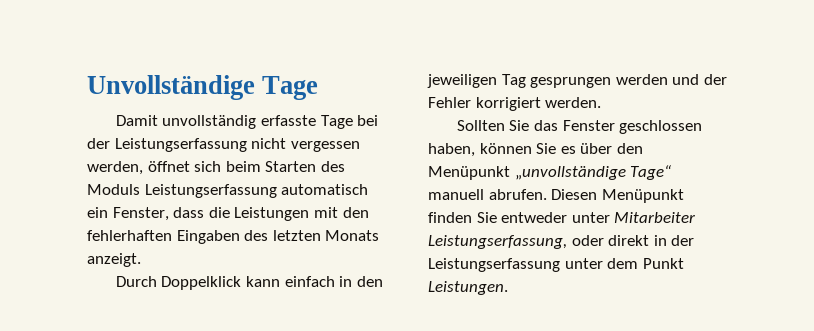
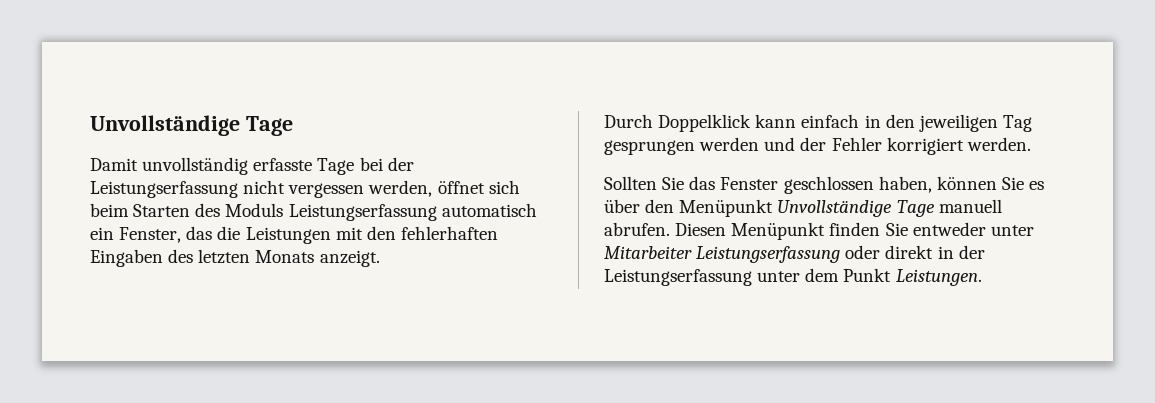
[173,207,205,218] dass -> [186,226,213,240] das
[514,165,672,180] „unvollständige Tage“ -> [777,200,935,217] Unvollständige Tage
[428,235,567,249] Leistungserfassung, -> [696,246,841,263] Leistungserfassung

